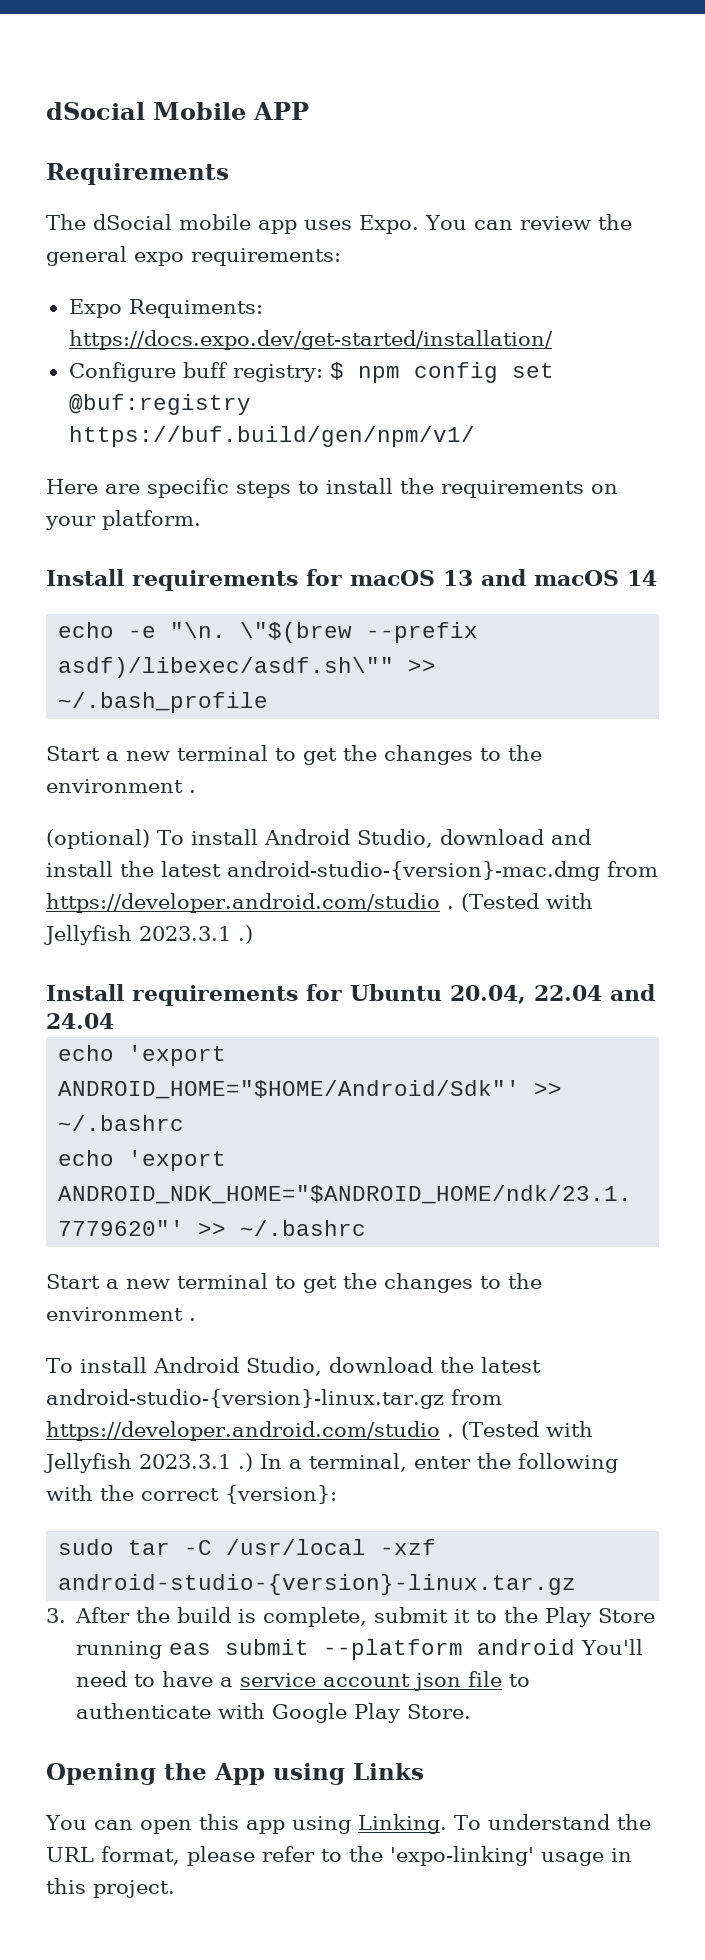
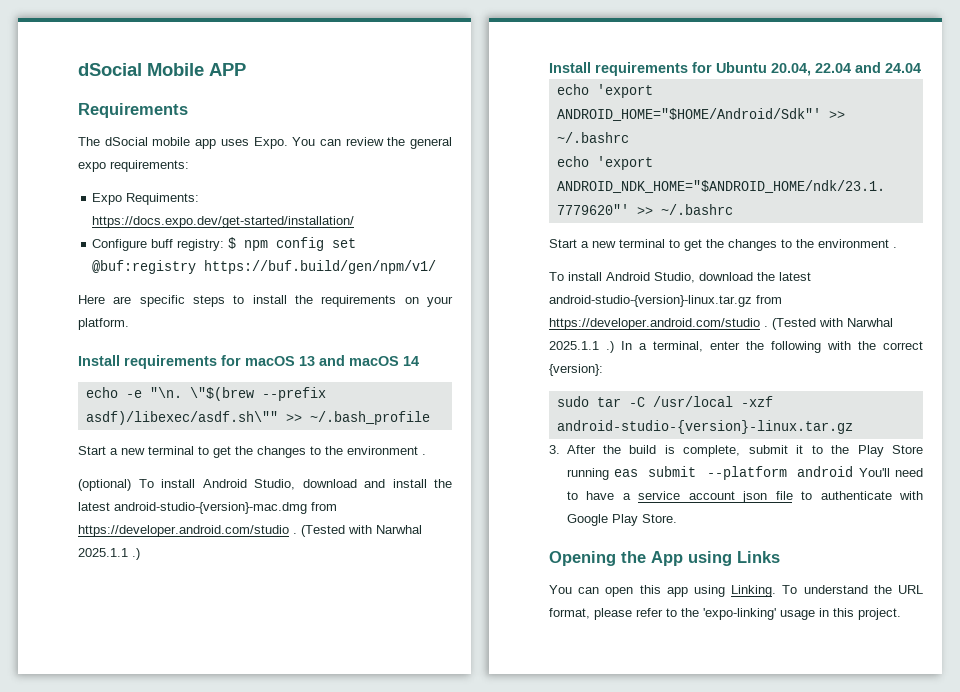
[44,925,231,945] Jellyfish 2023.3.1 -> [376,525,422,534] [78,548,128,557] Narwhal 2025.1.1
[44,1453,231,1473] Jellyfish 2023.3.1 -> [847,318,893,327] [549,341,599,350] Narwhal 2025.1.1

